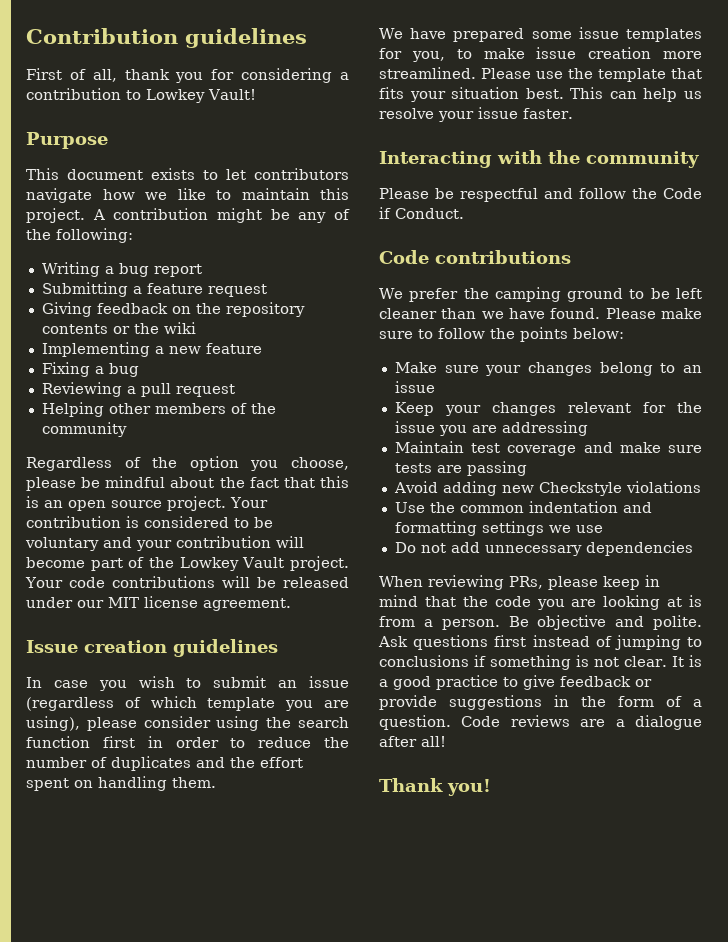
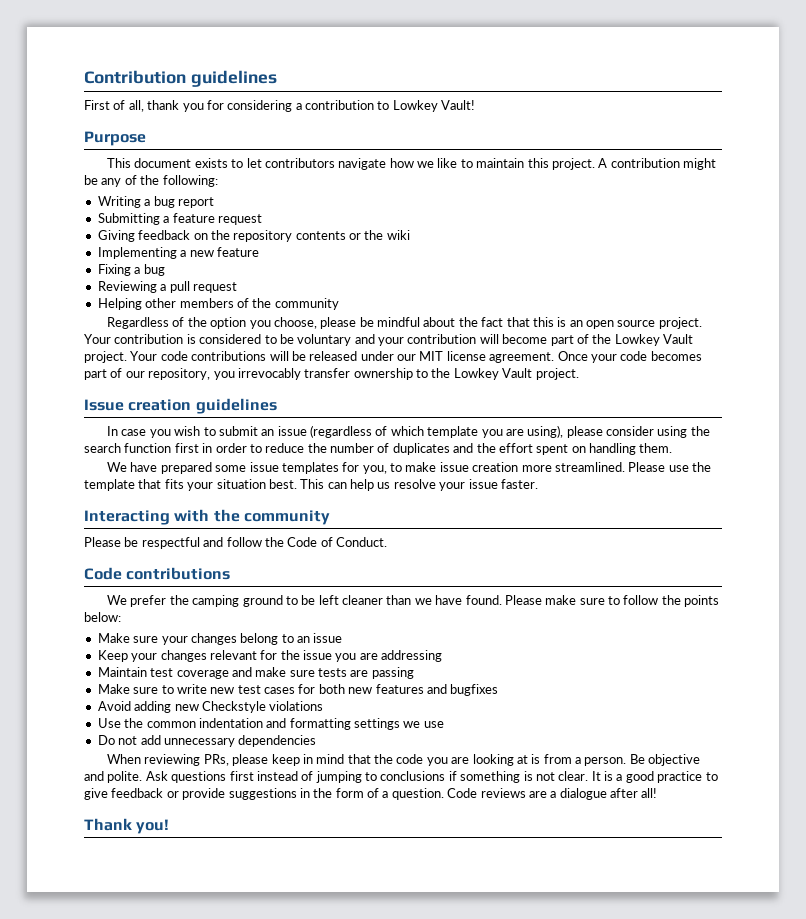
(291, 604) none -> [557,351,702,363] [84,368,579,380] Once your code becomes part of our repository, you irrevocably transfer ownership to the Lowkey Vault project.
[379,207,391,219] if -> [320,537,333,547] of
(527, 468) none -> [97,684,499,696] // Make sure to write new test cases for both new features and bugfixes

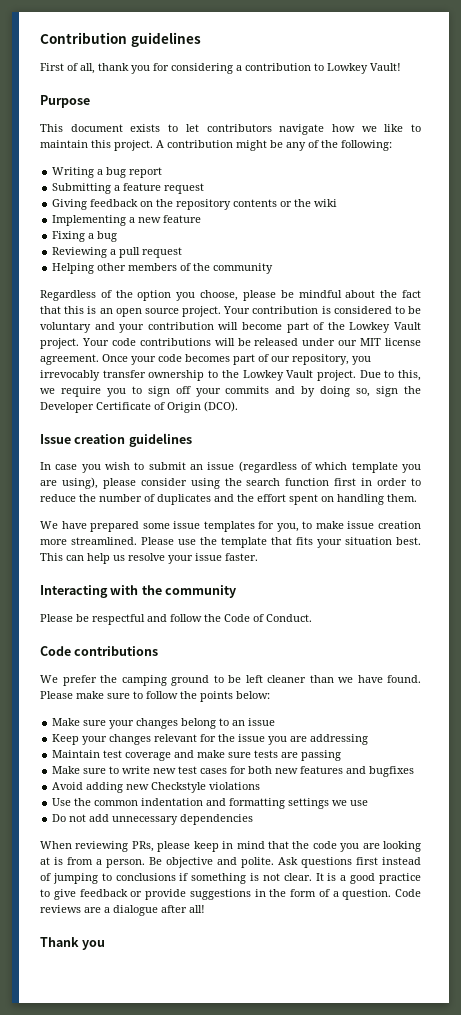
(579, 374) none -> [359,370,421,381] [40,386,421,397] [40,401,238,413] Due to this, we require you to sign off your commits and by doing so, sign the Developer Certificate of Origin (DCO).
[136,819,170,834] you! -> [82,940,106,950] you

